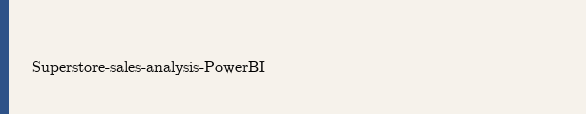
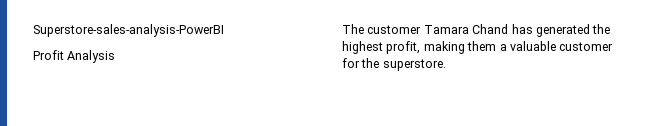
(265, 68) none -> [33,50,116,63] [342,24,611,37] [342,41,614,54] [342,58,446,71] // Profit Analysis // The customer Tamara Chand has generated the highest profit, making them a valuable customer for the superstore.

